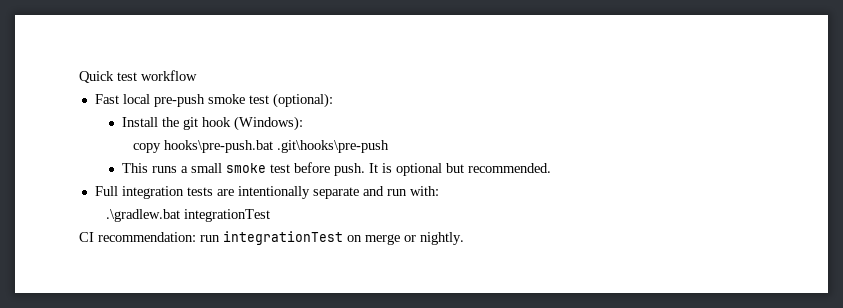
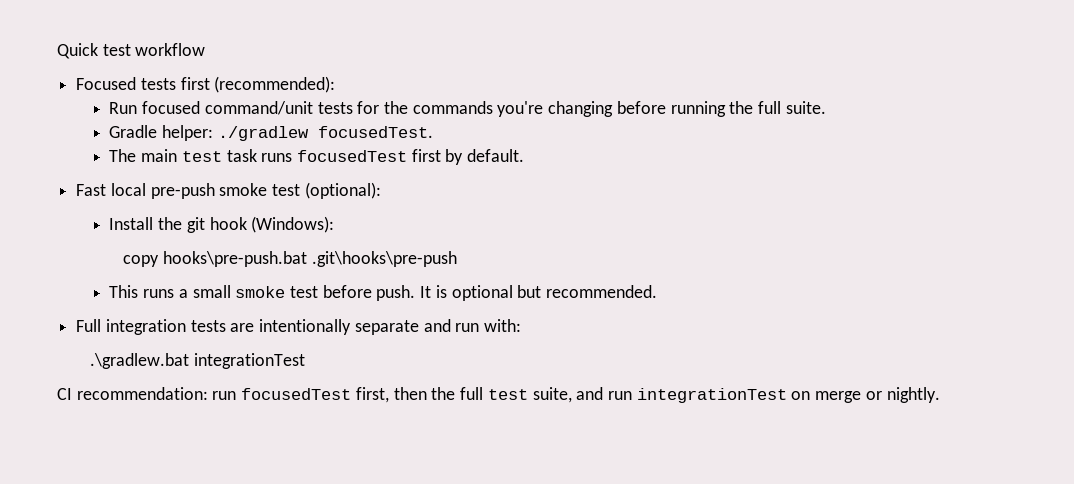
(197, 75) none -> [76,76,336,93] [109,101,826,117] [109,125,433,141] [109,149,525,165] // Focused tests first (recommended): // Run focused command/unit tests for the commands you're changing before running the full suite. // Gradle helper: ./gradlew focusedTest. // The main test task runs focusedTest first by default.
(220, 238) none -> [241,387,632,403] focusedTest first, then the full test suite, and run

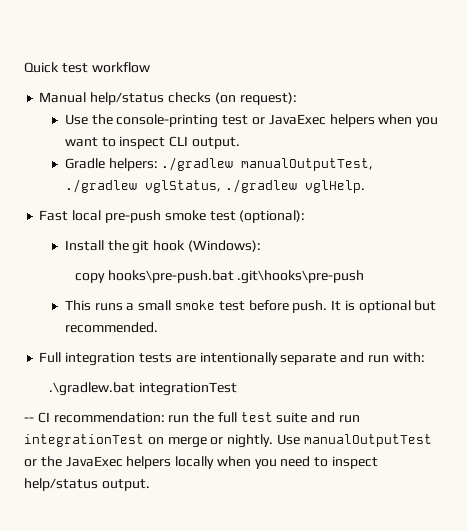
[76,76,336,93] [109,101,826,117] [109,125,433,141] [109,149,525,165] Focused tests first (recommended): // Run focused command/unit tests for the commands you're changing before running the full suite. // Gradle helper: ./gradlew focusedTest. // The main test task runs focusedTest first by default. -> [39,92,297,105] [64,114,439,128] [64,136,240,149] [64,157,374,171] [64,179,365,193] Manual help/status checks (on request): // Use the console-printing test or JavaExec helpers when you want to inspect CLI output. // Gradle helpers: ./gradlew manualOutputTest, ./gradlew vglStatus, ./gradlew vglHelp.
(305, 361) none -> [24,417,34,422] --
[241,387,427,403] focusedTest first, then -> (190, 419) none
[532,387,572,403] suite, -> [276,412,308,423] suite
(940, 395) none -> [276,434,432,447] [24,456,379,469] [24,478,150,491] Use manualOutputTest or the JavaExec helpers locally when you need to inspect help/status output.

